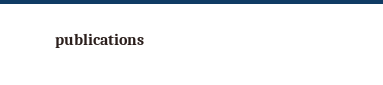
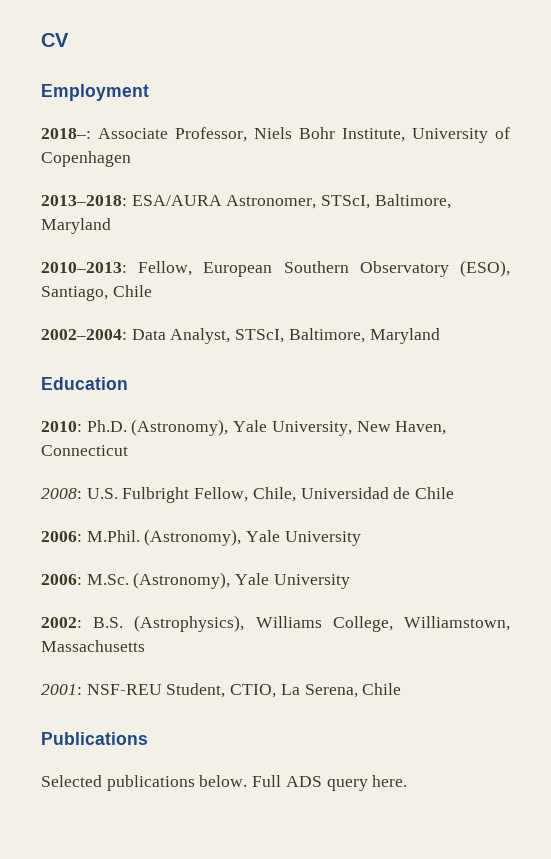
[55,33,144,48] publications -> [41,33,69,47] [41,84,149,101] [41,127,510,143] [41,151,131,167] [41,194,451,209] [41,218,111,234] [41,260,510,277] [41,285,152,301] [41,328,440,344] [41,377,128,390] [41,419,447,436] [41,445,128,456] [41,487,455,503] [41,529,361,546] [41,572,350,589] [41,615,510,632] [41,640,145,652] [41,683,402,698] [41,732,148,745] [41,775,408,791] CV // Employment // 2018–: Associate Professor, Niels Bohr Institute, University of Copenhagen // 2013–2018: ESA/AURA Astronomer, STScI, Baltimore, Maryland // 2010–2013: Fellow, European Southern Observatory (ESO), Santiago, Chile // 2002–2004: Data Analyst, STScI, Baltimore, Maryland // Education // 2010: Ph.D. (Astronomy), Yale University, New Haven, Connecticut // 2008: U.S. Fulbright Fellow, Chile, Universidad de Chile // 2006: M.Phil. (Astronomy), Yale University // 2006: M.Sc. (Astronomy), Yale University // 2002: B.S. (Astrophysics), Williams College, Williamstown, Massachusetts // 2001: NSF-REU Student, CTIO, La Serena, Chile // Publications // Selected publications below. Full ADS query here.

